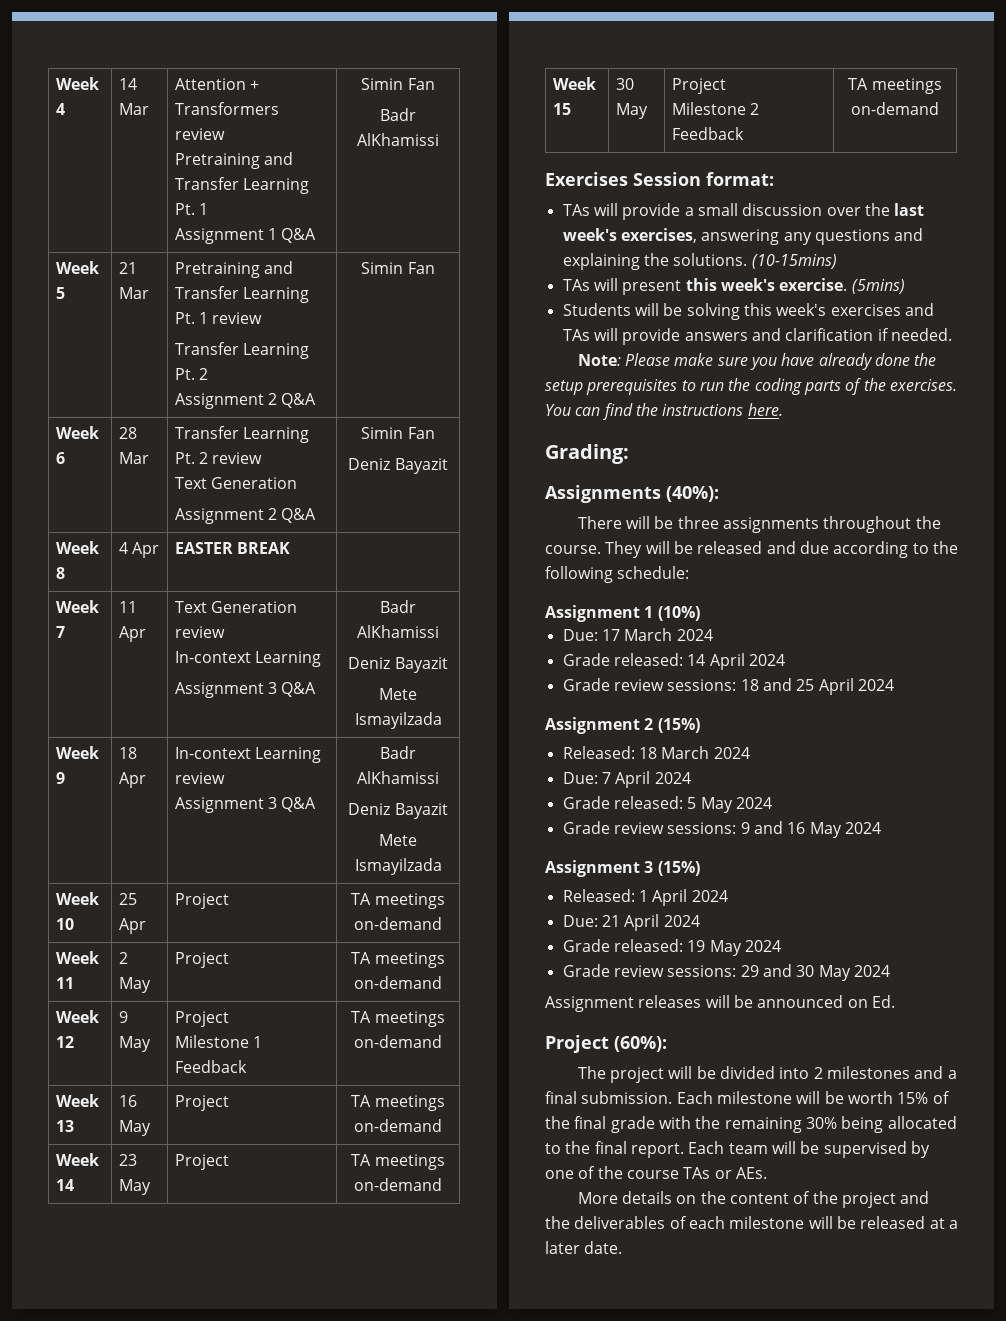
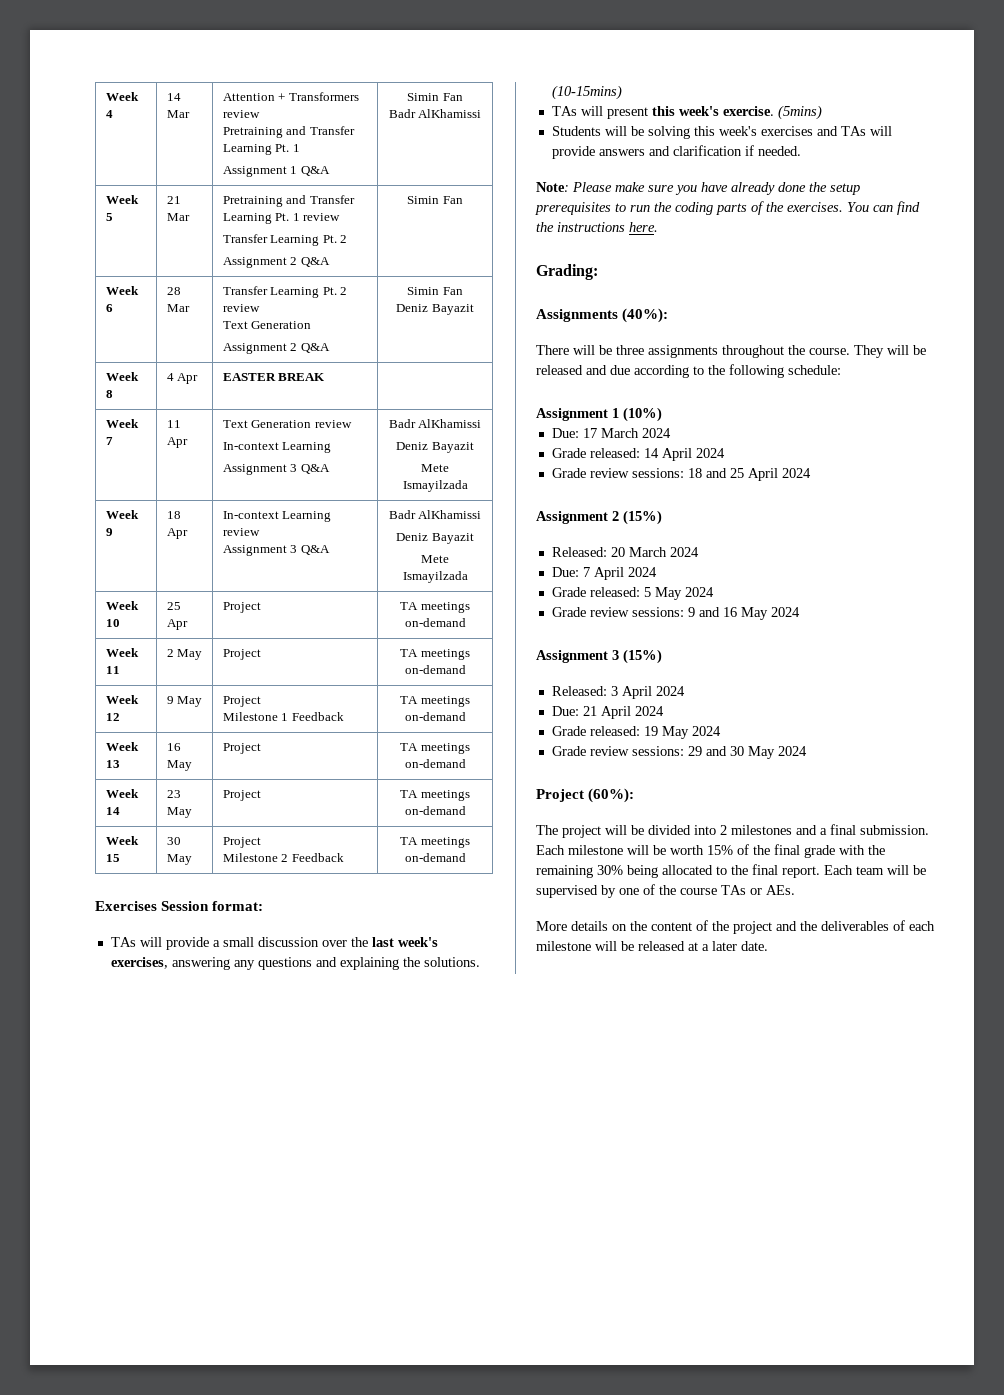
[638,747,657,759] 18 -> [610,547,625,557] 20
[638,890,648,902] 1 -> [610,686,618,696] 3
[545,995,895,1012] // Assignment releases will be announced on Ed. -> (807, 751) none

